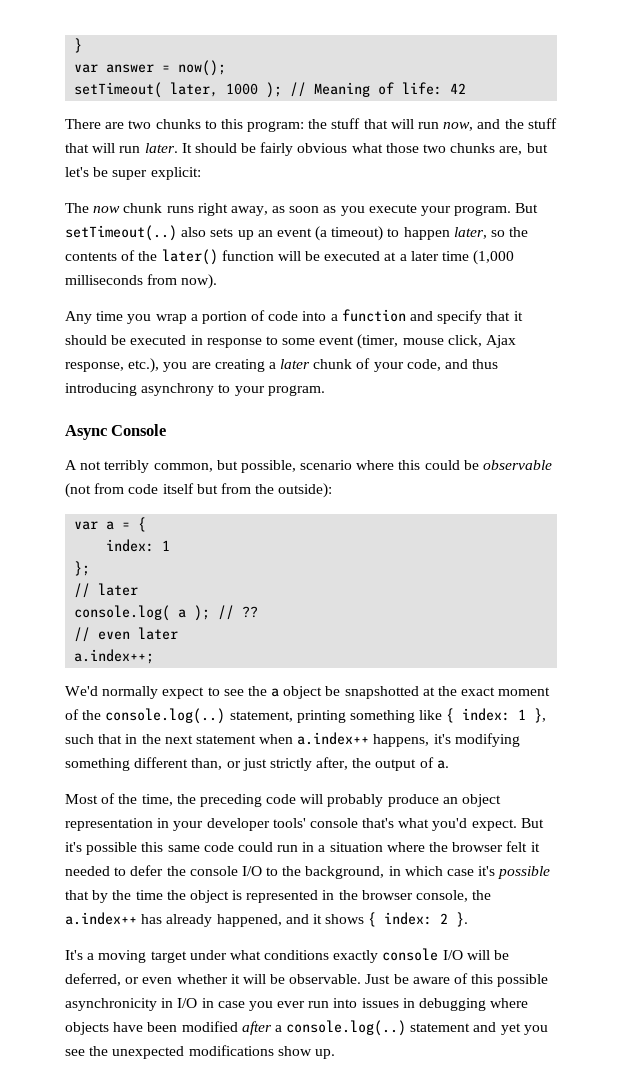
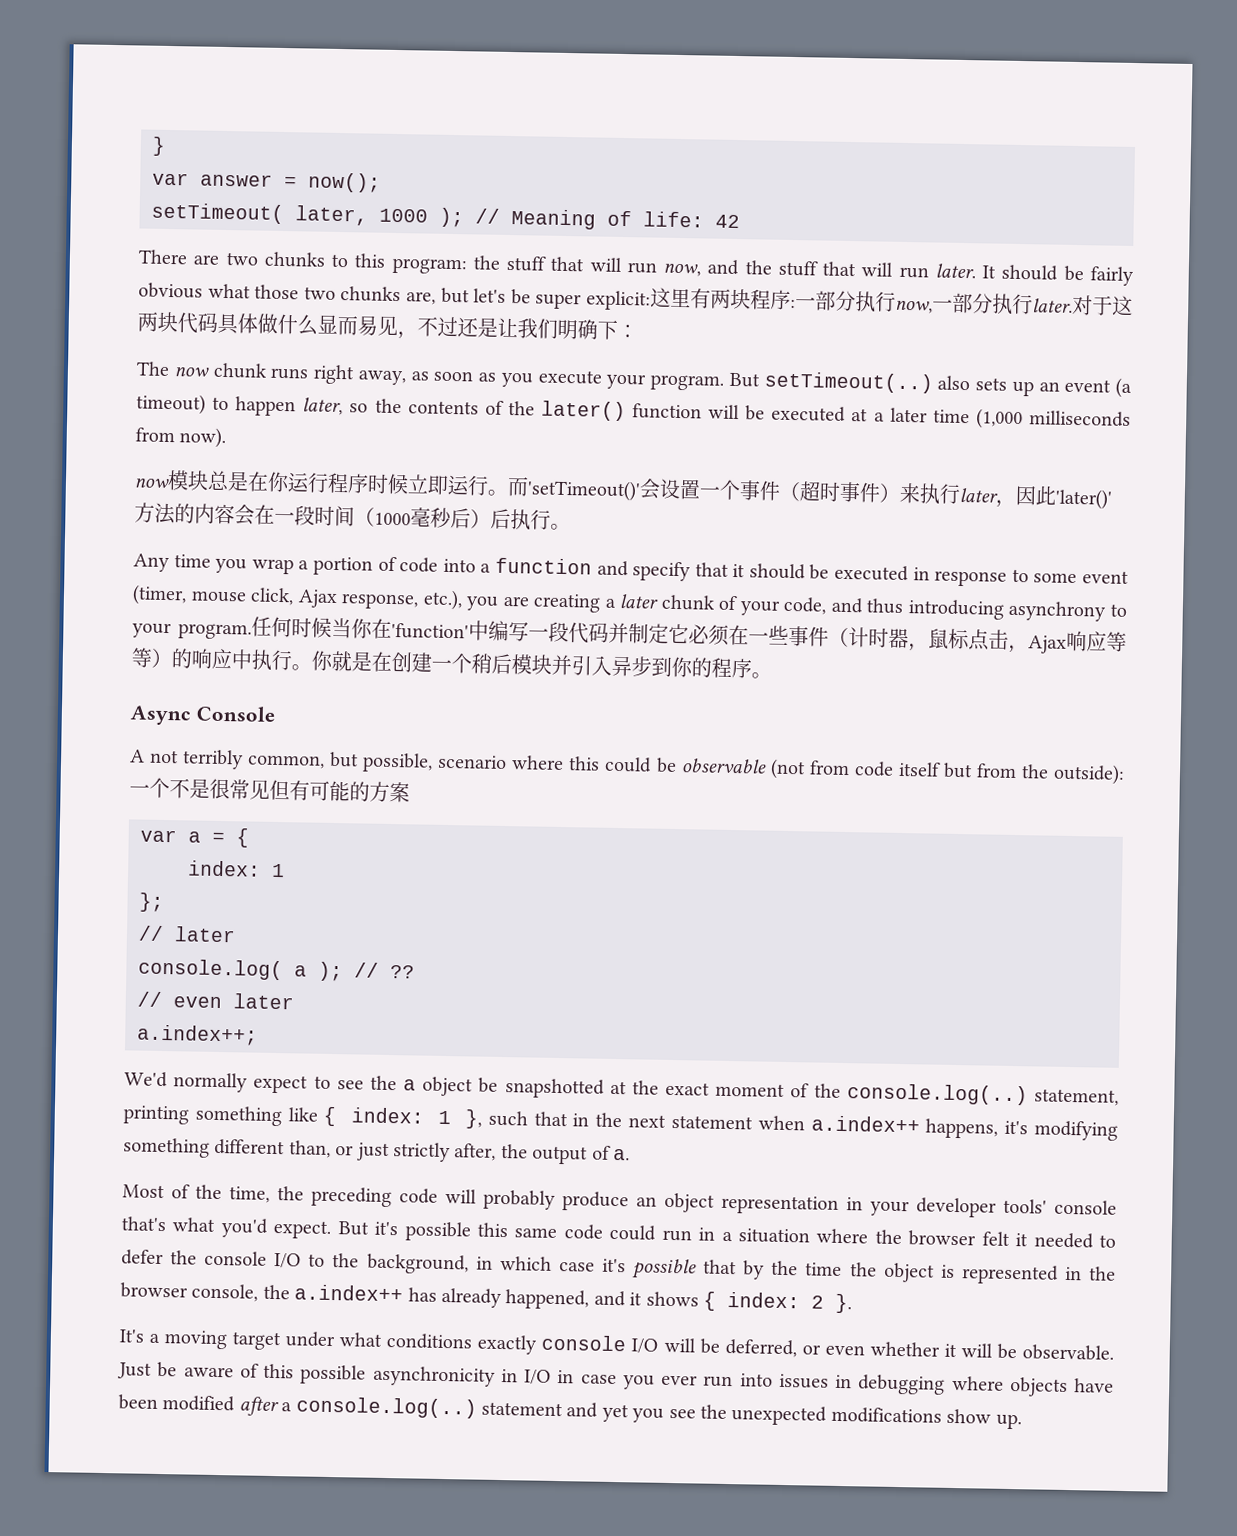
(201, 173) none -> [650,287,1133,316] [137,311,638,340] 这里有两块程序:一部分执行now,一部分执行later.对于这两块代码具体做什么显而易见，不过还是让我们明确下：
(218, 281) none -> [134,470,1112,510] [134,502,571,531] // now模块总是在你运行程序时候立即运行。而'setTimeout()'会设置一个事件（超时事件）来执行later，因此'later()'方法的内容会在一段时间（1000毫秒后）后执行。
(325, 390) none -> [251,616,1127,654] [131,647,772,679] 任何时候当你在'function'中编写一段代码并制定它必须在一些事件（计时器，鼠标点击，Ajax响应等等）的响应中执行。你就是在创建一个稍后模块并引入异步到你的程序。
(333, 490) none -> [129,777,410,803] 一个不是很常见但有可能的方案

